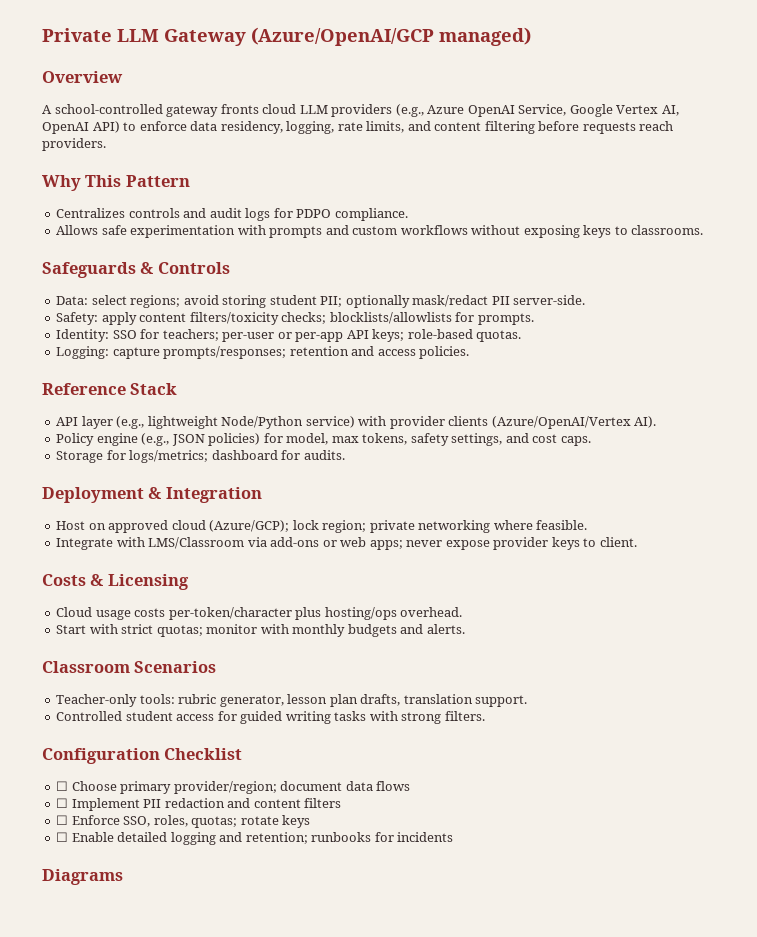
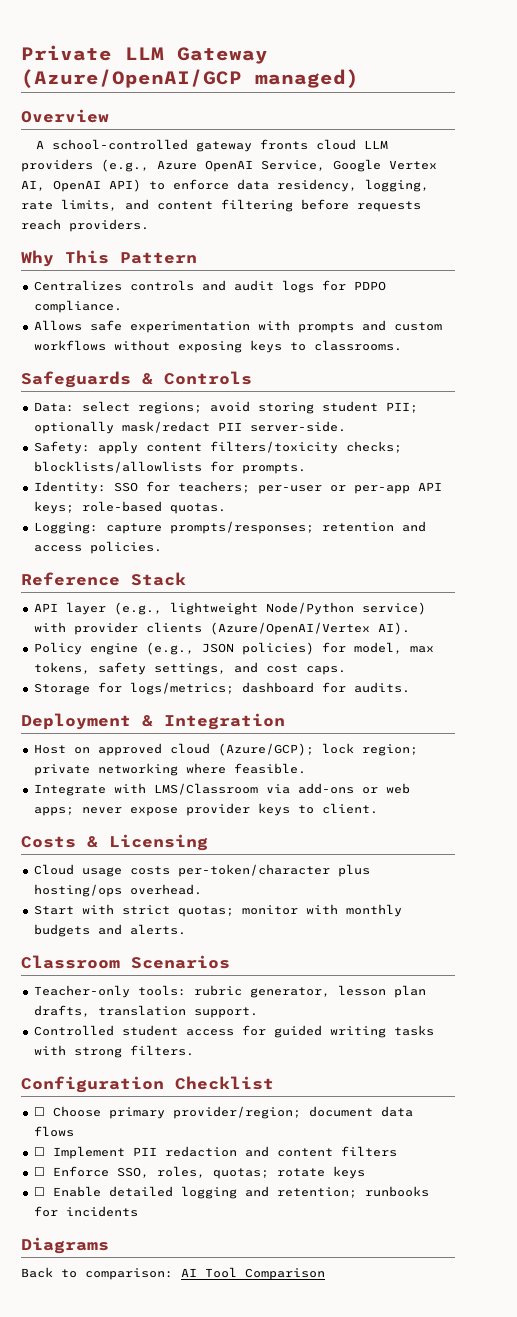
(123, 877) none -> [21,1267,325,1280] // Back to comparison: AI Tool Comparison

